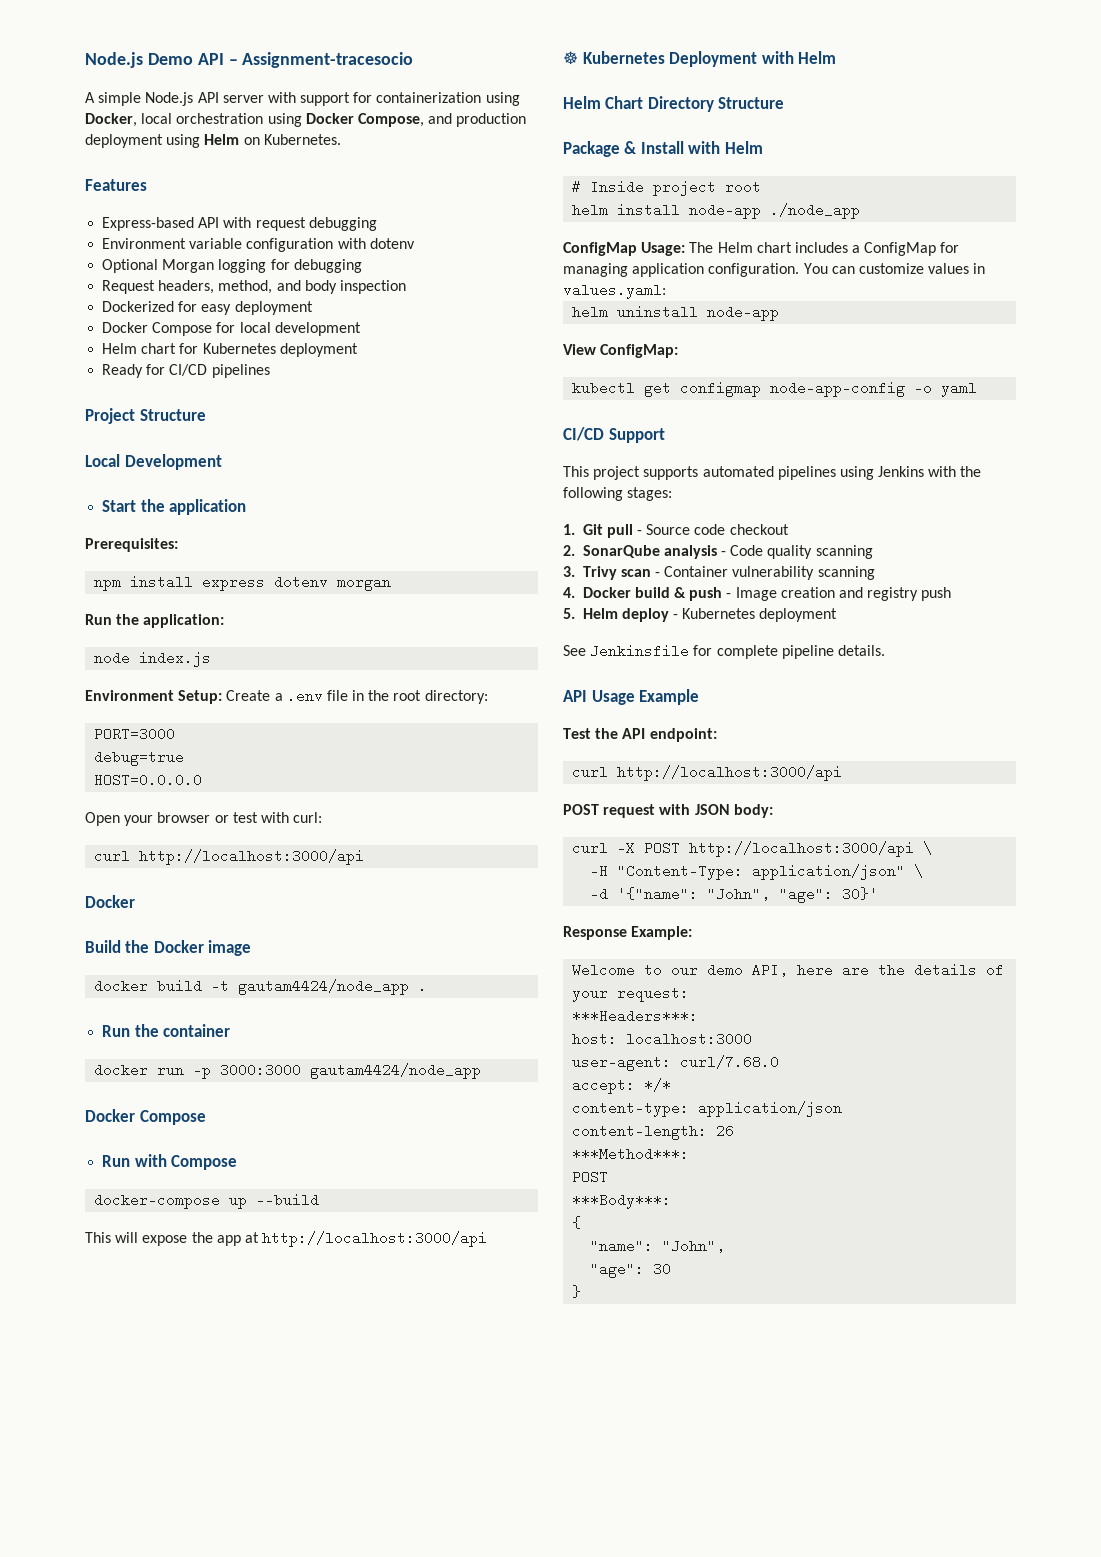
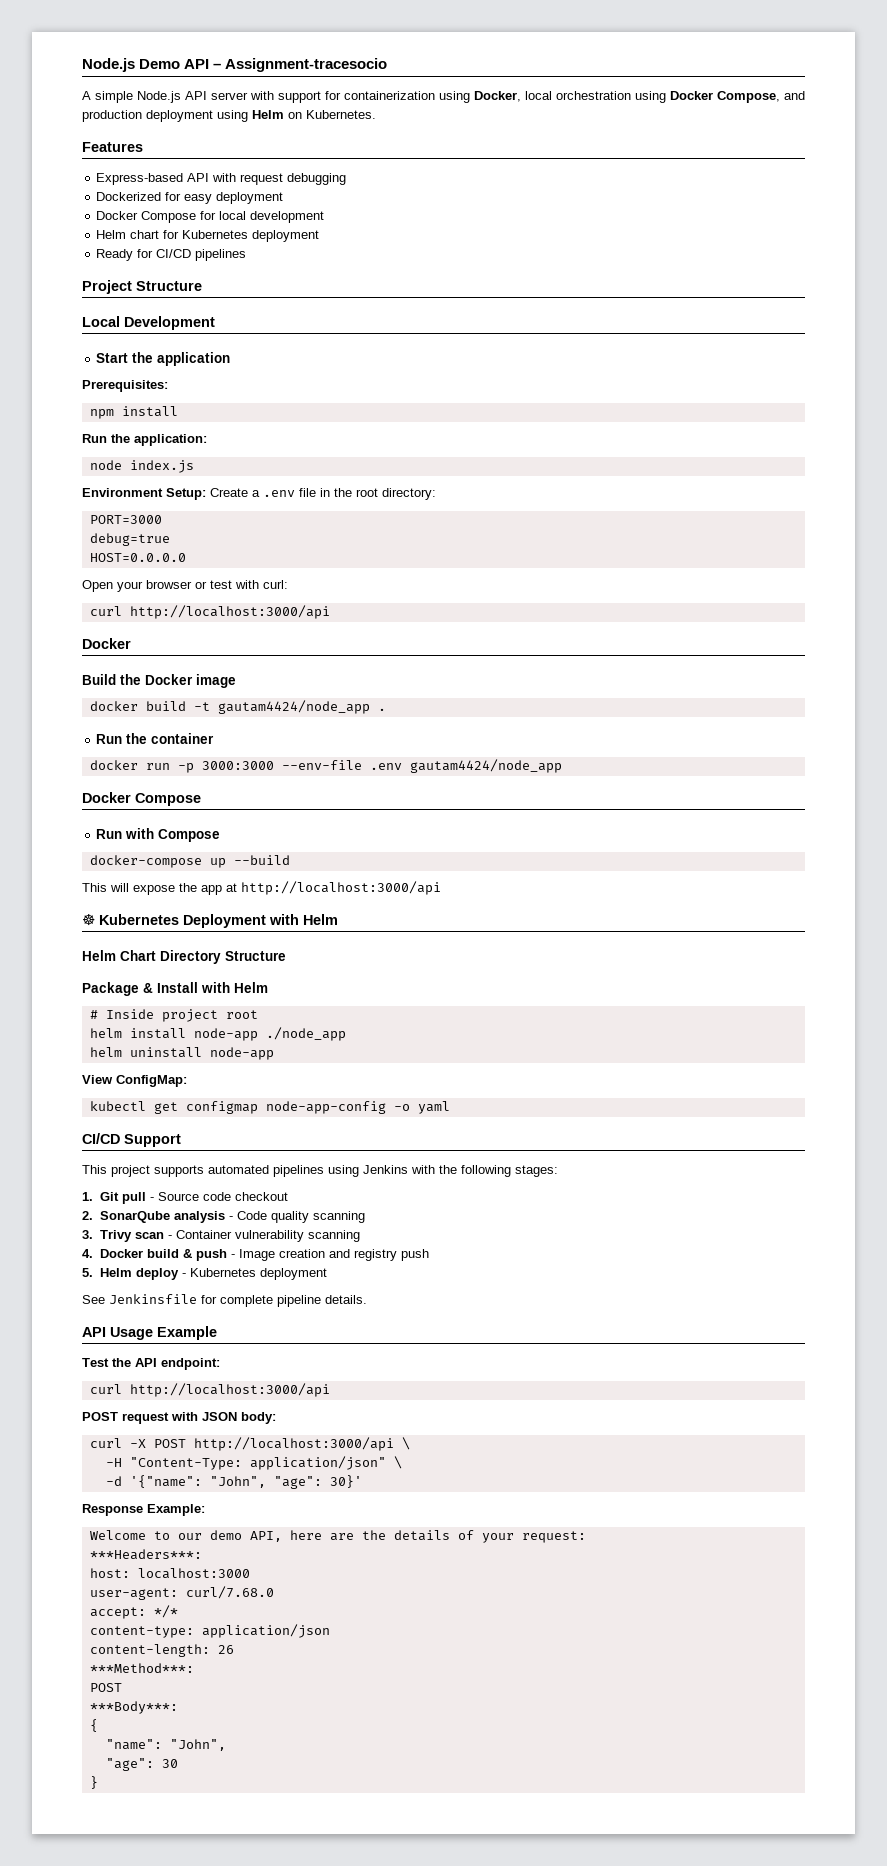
[102,238,415,252] [102,259,362,273] [102,280,406,294] // Environment variable configuration with dotenv // Optional Morgan logging for debugging // Request headers, method, and body inspection -> (347, 179) none
[202,575,392,591] express dotenv morgan -> (178, 411) none
(302, 1070) none -> [281,760,402,770] --env-file .env
[563,242,960,256] [563,263,986,277] [563,283,666,299] // ConfigMap Usage: The Helm chart includes a ConfigMap for managing application configuration. You can customize values in values.yaml: -> (346, 1034) none

